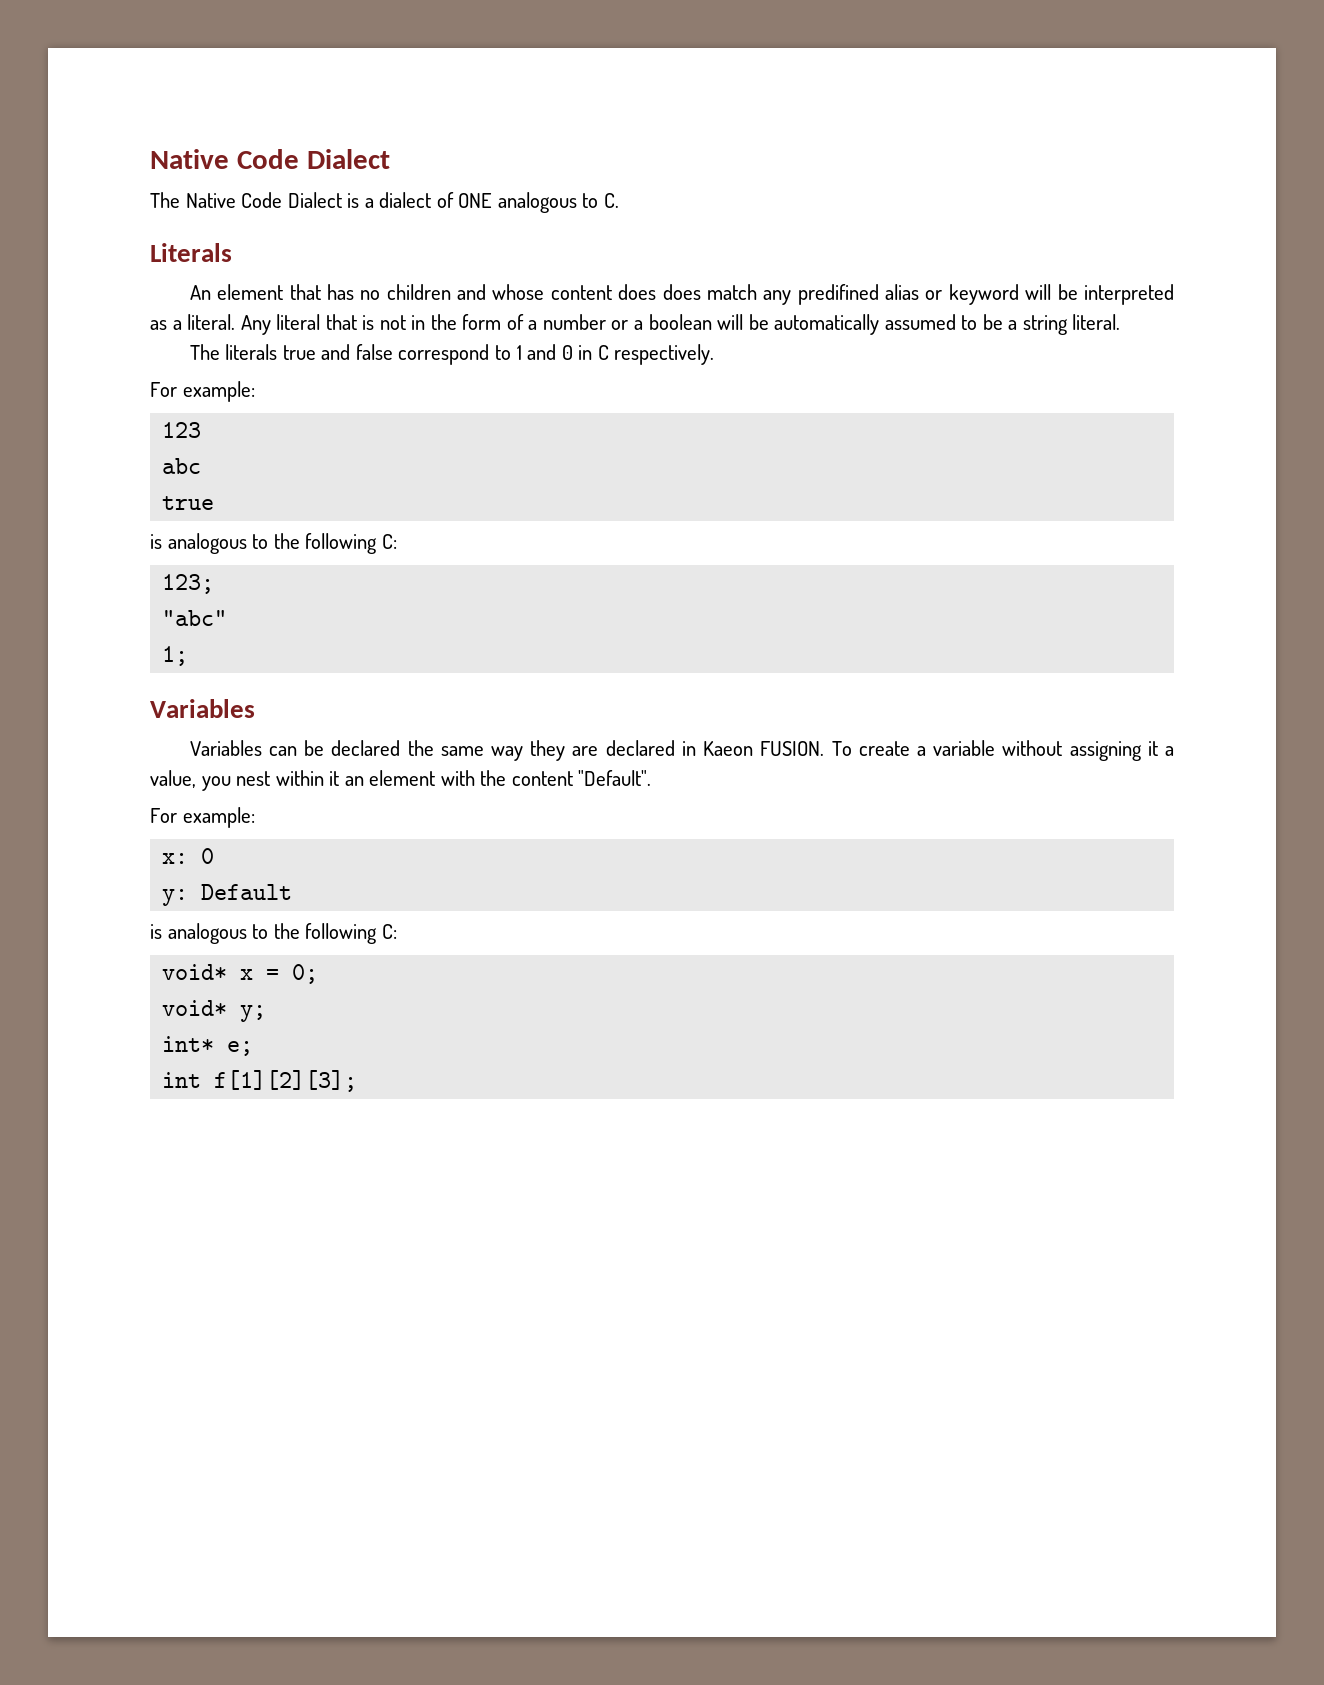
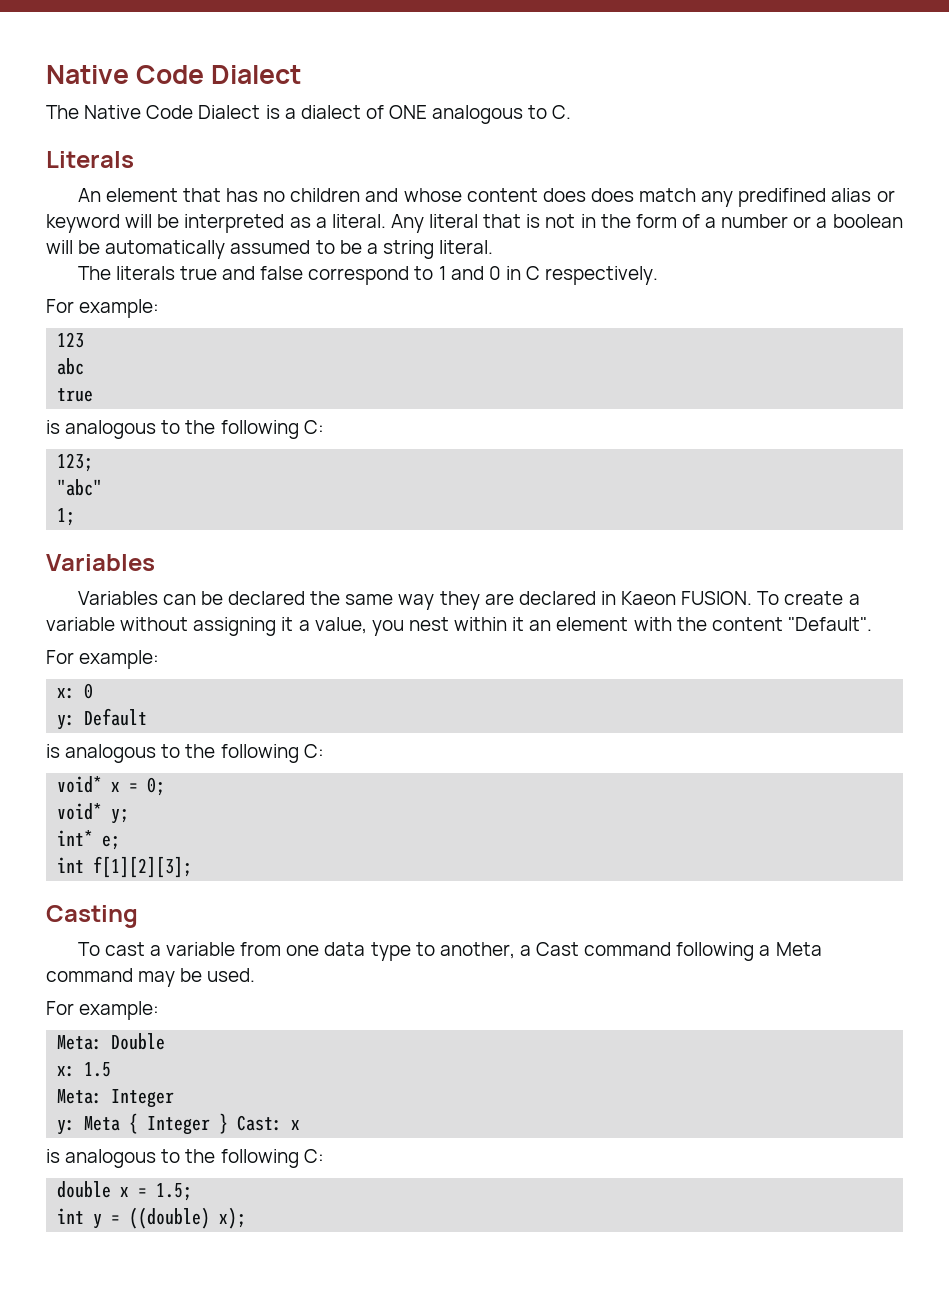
(358, 1081) none -> [46,905,138,928] [77,942,822,961] [46,968,256,987] [46,1001,160,1020] [57,1033,166,1050] [57,1062,112,1077] [57,1089,175,1108] [57,1113,301,1135] [46,1149,324,1168] [57,1181,193,1201] [57,1207,247,1229] // Casting // To cast a variable from one data type to another, a Cast command following a Meta command may be used. // For example: // Meta: Double // x: 1.5 // Meta: Integer // y: Meta { Integer } Cast: x // is analogous to the following C: // double x = 1.5; // int y = ((double) x);

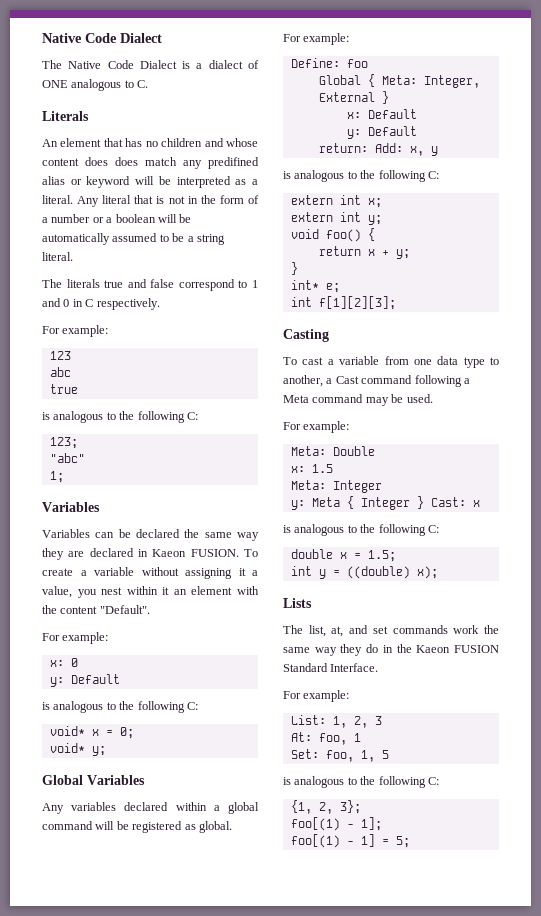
(130, 816) none -> [42,775,145,785] [42,802,259,814] [42,821,232,833] [283,33,350,45] [290,58,368,68] [318,74,480,88] [318,91,389,104] [346,109,417,119] [346,126,417,139] [318,143,438,156] [283,170,439,182] [290,195,382,208] [290,212,382,225] [290,228,375,242] [318,246,410,259] [290,262,298,275] // Global Variables // Any variables declared within a global command will be registered as global. // For example: // Define: foo // Global { Meta: Integer, External } // x: Default // y: Default // return: Add: x, y // is analogous to the following C: // extern int x; // extern int y; // void foo() { // return x + y; // }
(247, 1218) none -> [283,598,312,608] [283,625,499,637] [283,644,499,656] [283,663,379,672] [283,690,350,702] [290,715,382,728] [290,732,361,745] [290,749,389,762] [283,776,439,788] [290,800,361,814] [290,817,382,831] [290,834,410,848] // Lists // The list, at, and set commands work the same way they do in the Kaeon FUSION Standard Interface. // For example: // List: 1, 2, 3 // At: foo, 1 // Set: foo, 1, 5 // is analogous to the following C: // {1, 2, 3}; // foo[(1) - 1]; // foo[(1) - 1] = 5;

